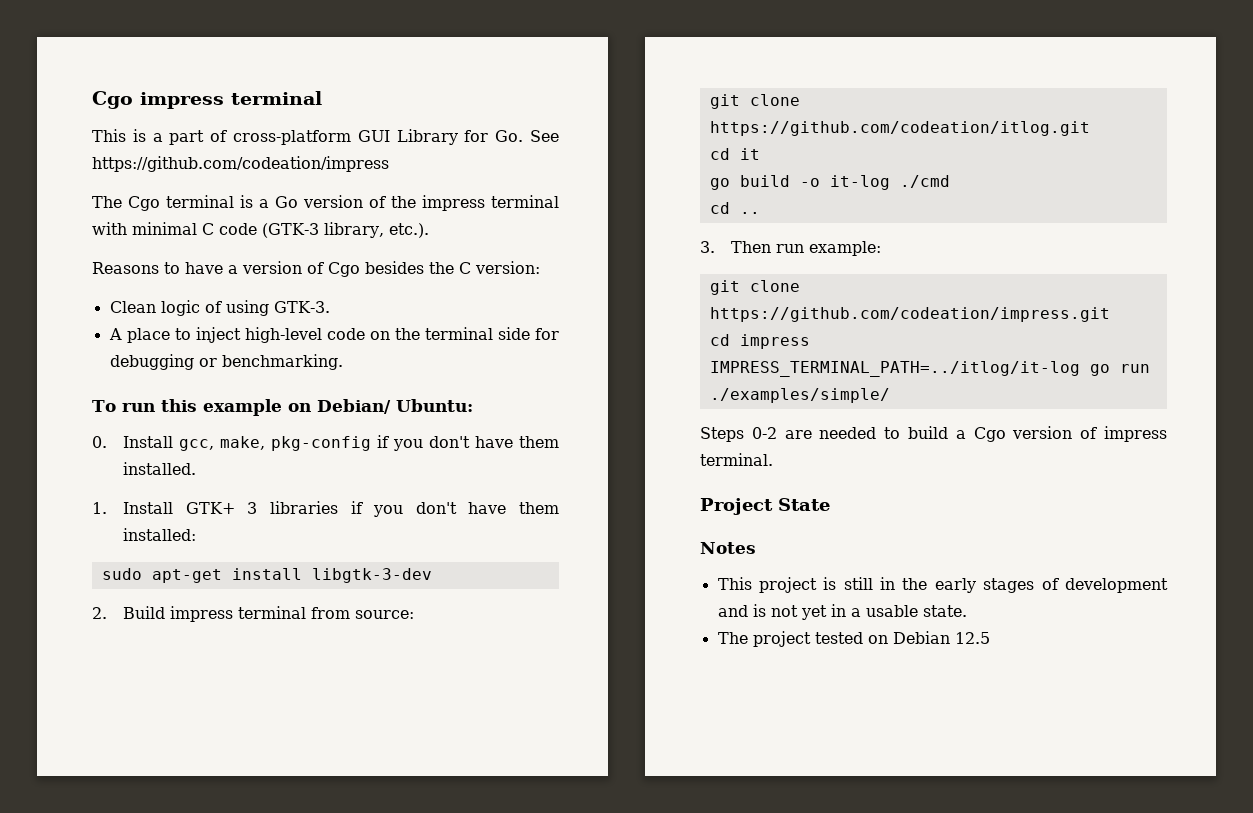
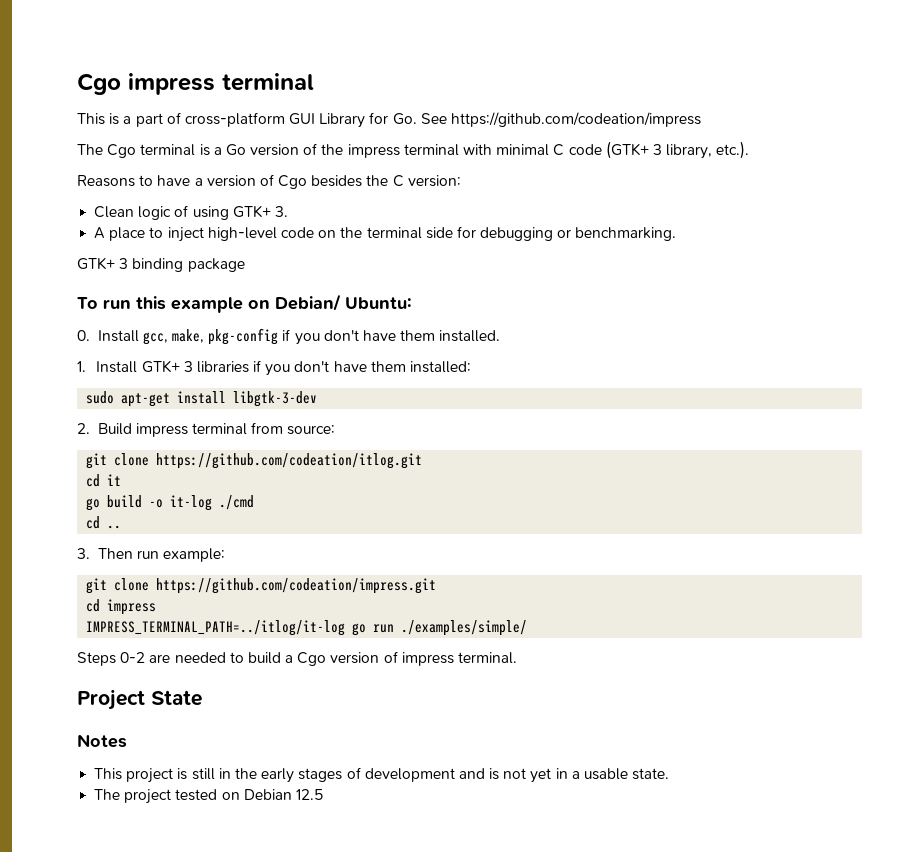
[262,223,319,238] (GTK-3 -> [605,141,662,159] (GTK+ 3
[273,301,330,313] GTK-3. -> [232,205,288,218] GTK+ 3.
(343, 362) none -> [77,257,245,272] // GTK+ 3 binding package

